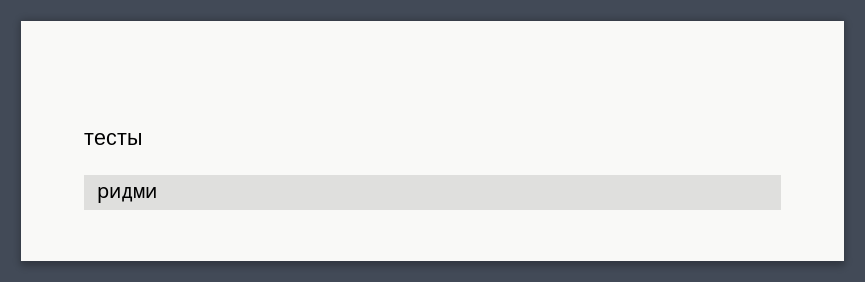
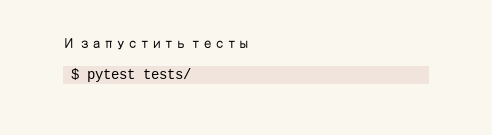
(84, 139) none -> [63,38,187,50] И запустить
[96,187,157,203] ридми -> [70,68,191,82] $ pytest tests/

